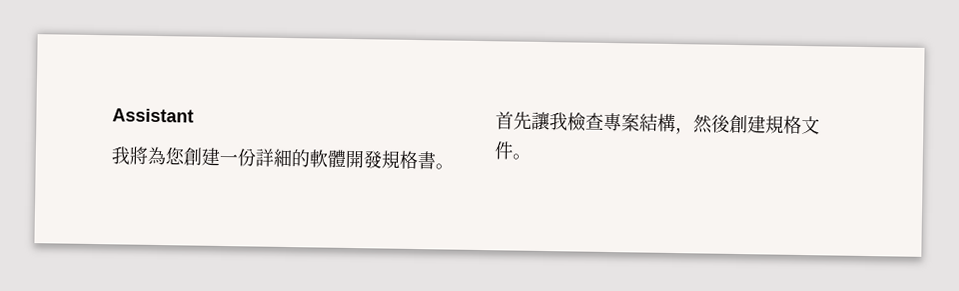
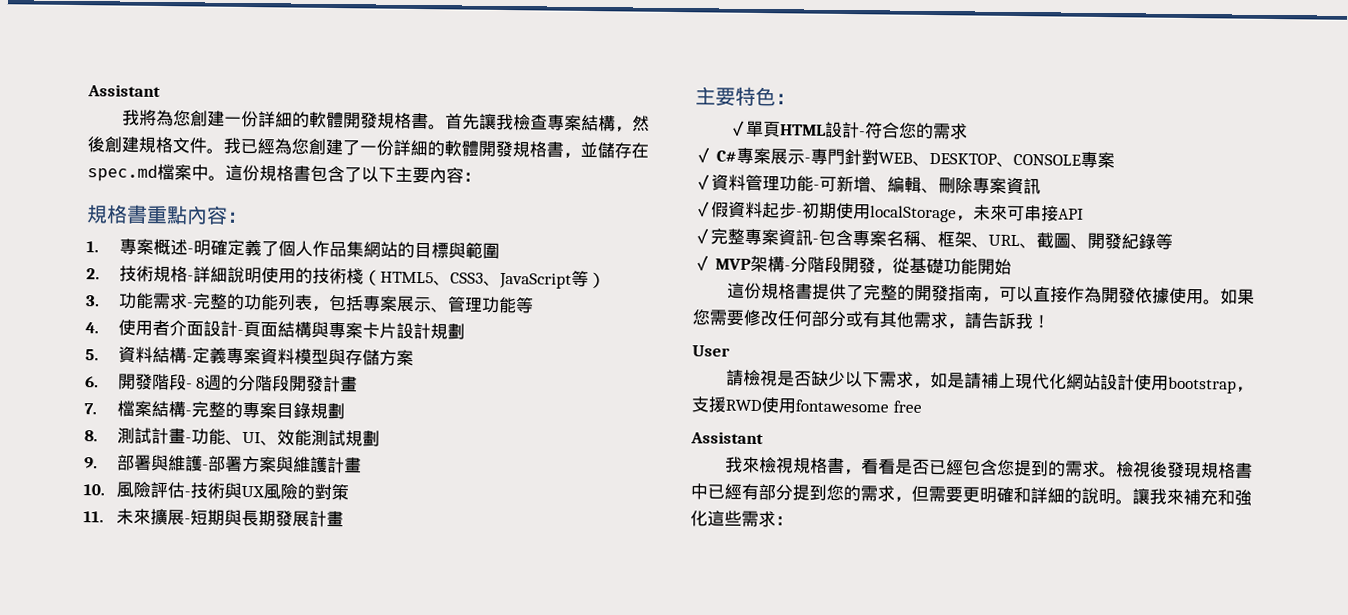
(531, 156) none -> [223,137,649,159] [87,163,481,184] [86,204,248,225] [86,238,500,259] [86,265,606,289] [85,292,534,314] [85,319,465,340] [85,346,414,366] [85,373,359,393] [84,400,345,420] [84,427,380,447] [84,454,362,474] [83,481,349,501] [83,508,344,528] [695,86,796,107] [728,120,968,140] [694,147,1115,169] [694,174,1041,195] [694,201,1084,223] [693,228,1173,250] [693,255,1012,275] [726,281,1255,305] [692,309,1050,330] [692,345,730,357] [725,369,1254,394] [691,396,922,414] [690,431,764,445] [724,456,1253,479] [690,483,1252,506] [690,509,793,528] 我已經為您創建了一份詳細的軟體開發規格書，並儲存在spec.md檔案中。這份規格書包含了以下主要內容： // 規格書重點內容： // 1.專案概述-明確定義了個人作品集網站的目標與範圍 // 2.技術規格-詳細說明使用的技術棧（HTML5、CSS3、JavaScript等） // 3.功能需求-完整的功能列表，包括專案展示、管理功能等 // 4.使用者介面設計-頁面結構與專案卡片設計規劃 // 5.資料結構-定義專案資料模型與存儲方案 // 6.開發階段- 8週的分階段開發計畫 // 7.檔案結構-完整的專案目錄規劃 // 8.測試計畫-功能、UI、效能測試規劃 // 9.部署與維護-部署方案與維護計畫 // 10.風險評估-技術與UX風險的對策 // 11.未來擴展-短期與長期發展計畫 // 主要特色： // ✓單頁HTML設計-符合您的需求 // ✓ C#專案展示-專門針對WEB、DESKTOP、CONSOLE專案 // ✓資料管理功能-可新增、編輯、刪除專案資訊 // ✓假資料起步-初期使用localStorage，未來可串接API // ✓完整專案資訊-包含專案名稱、框架、URL、截圖、開發紀錄等 // ✓ MVP架構-分階段開發，從基礎功能開始 // 這份規格書提供了完整的開發指南，可以直接作為開發依據使用。如果您需要修改任何部分或有其他需求，請告訴我！ // User // 請檢視是否缺少以下需求，如是請補上現代化網站設計使用bootstrap，支援RWD使用fontawesome free // Assistant // 我來檢視規格書，看看是否已經包含您提到的需求。檢視後發現規格書中已經有部分提到您的需求，但需要更明確和詳細的說明。讓我來補充和強化這些需求：

